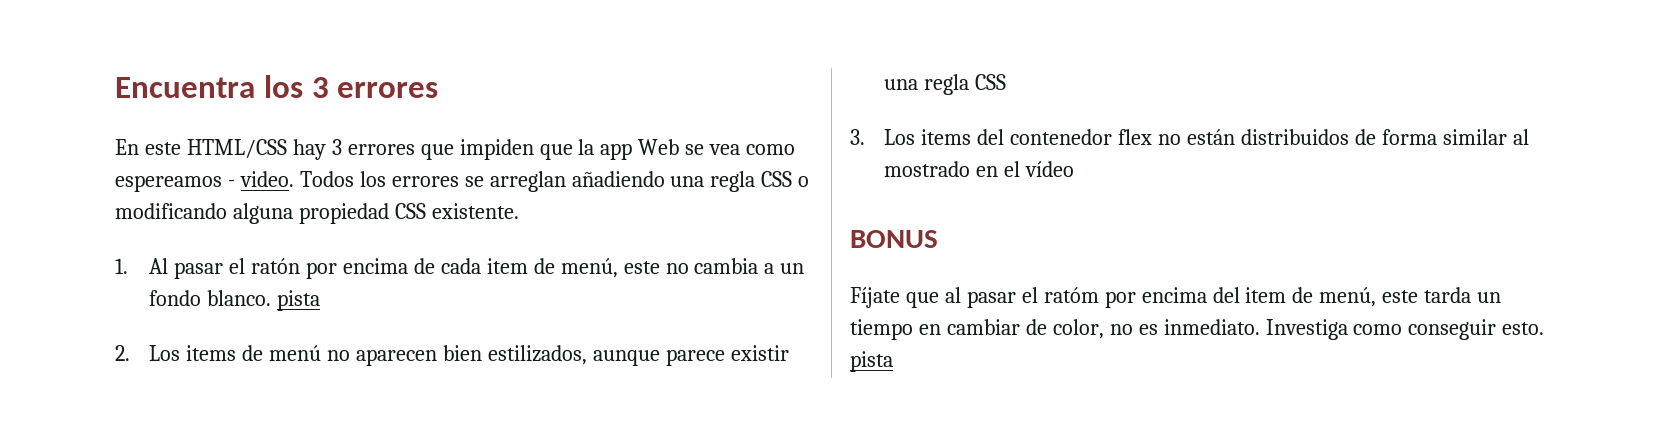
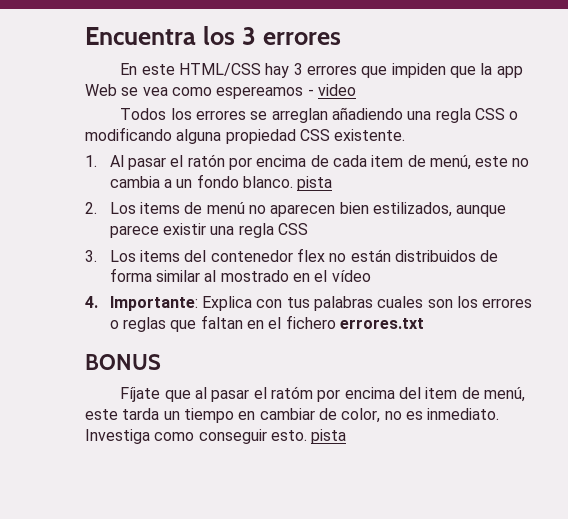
[239,171,294,187] video. -> [317,84,356,96] video //
(1075, 169) none -> [85,296,533,311] [109,315,424,332] // 4. Importante: Explica con tus palabras cuales son los errores o reglas que faltan en el fichero errores.txt

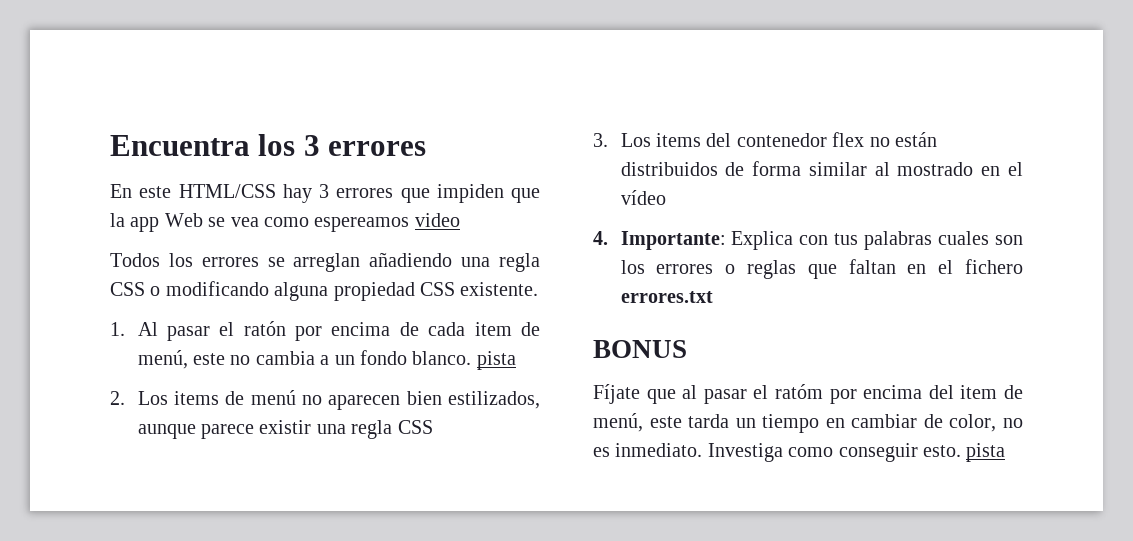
[307,89,314,96] - -> (410, 224) none

